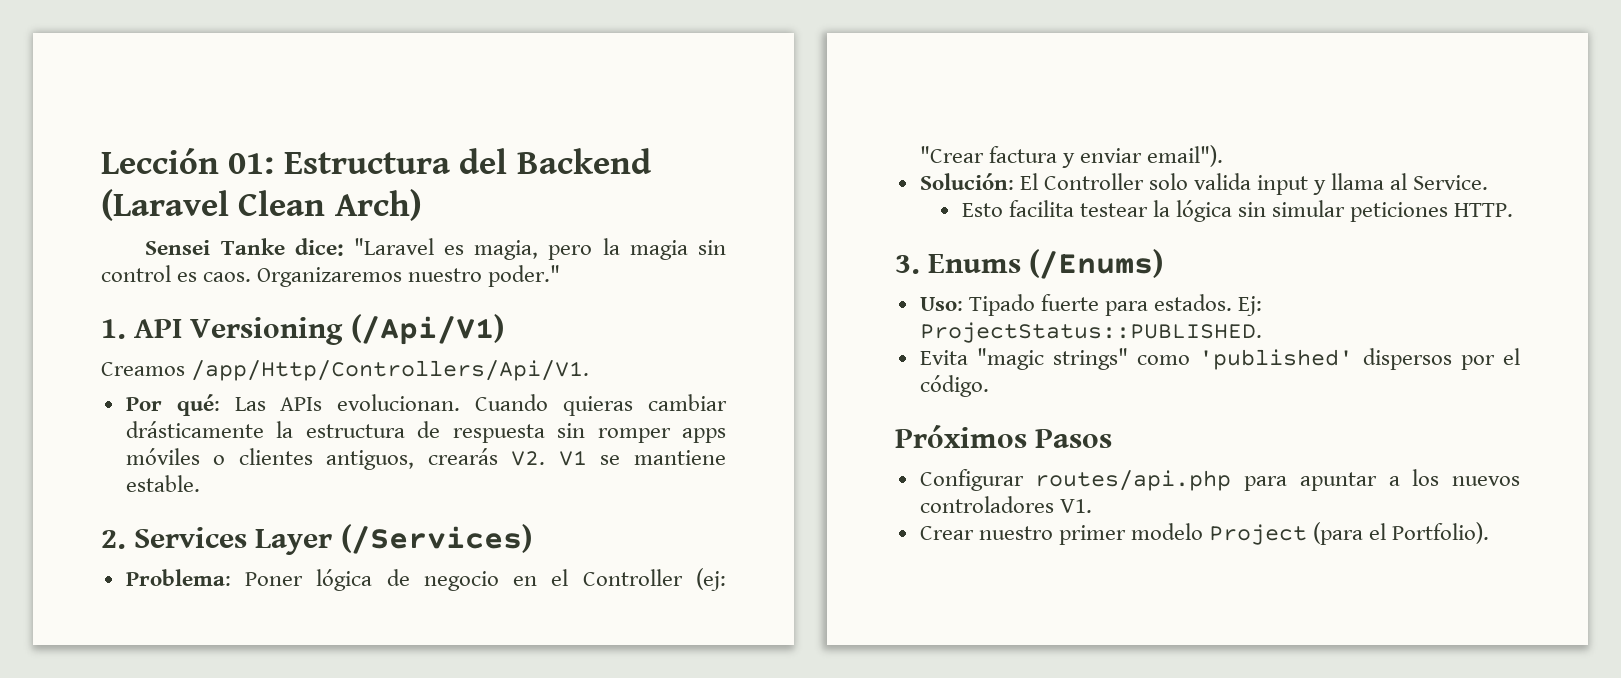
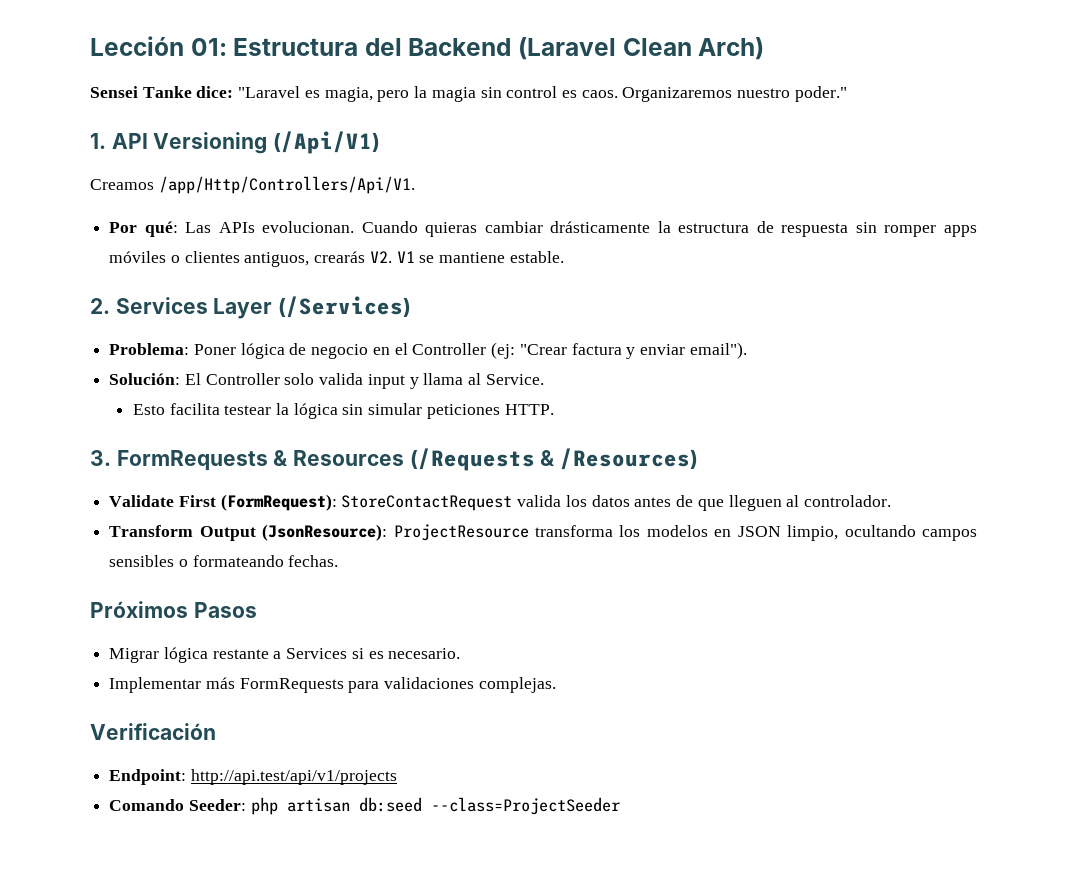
[928,249,1164,279] [919,294,1263,316] [919,322,1262,343] [919,348,1520,370] [919,375,989,397] [895,425,1113,448] [919,469,1520,491] [919,496,1092,513] [919,522,1490,545] Enums (/Enums) // Uso: Tipado fuerte para estados. Ej: ProjectStatus::PUBLISHED. // Evita "magic strings" como 'published' dispersos por el código. // Próximos Pasos // Configurar routes/api.php para apuntar a los nuevos controladores V1. // Crear nuestro primer modelo Project (para el Portfolio). -> [116,448,699,471] [109,494,891,511] [109,524,977,541] [109,555,339,567] [90,601,257,618] [109,647,461,663] [109,677,556,693] [90,723,216,740] [109,769,397,785] [109,797,620,815] FormRequests & Resources (/Requests & /Resources) // Validate First (FormRequest): StoreContactRequest valida los datos antes de que lleguen al controlador. // Transform Output (JsonResource): ProjectResource transforma los modelos en JSON limpio, ocultando campos sensibles o formateando fechas. // Próximos Pasos // Migrar lógica restante a Services si es necesario. // Implementar más FormRequests para validaciones complejas. // Verificación // Endpoint: http://api.test/api/v1/projects // Comando Seeder: php artisan db:seed --class=ProjectSeeder

